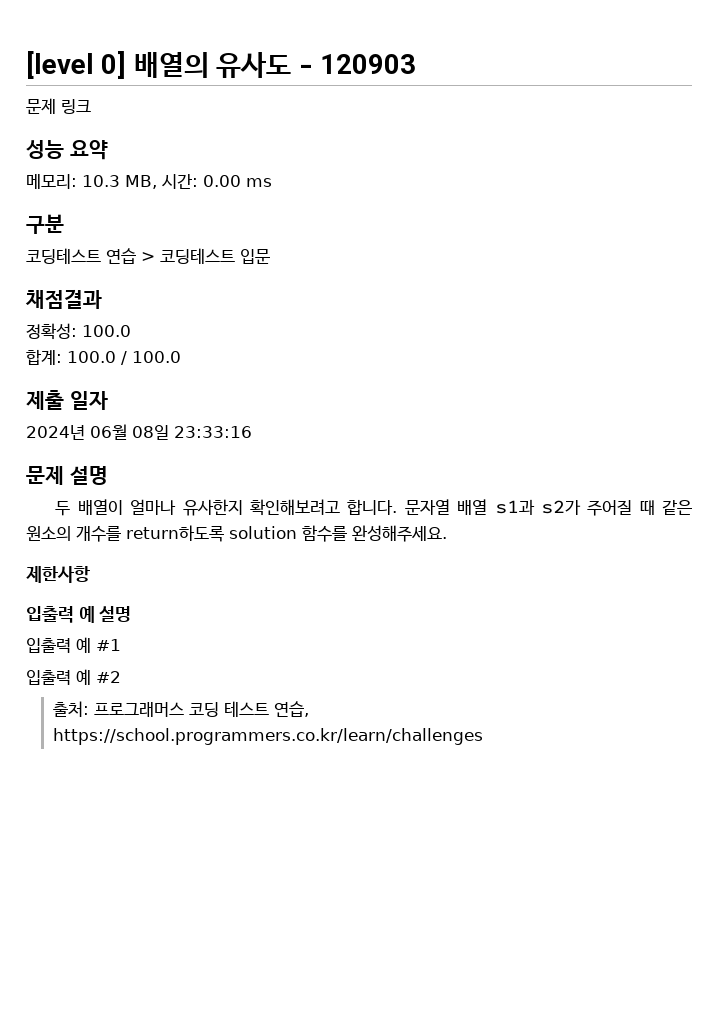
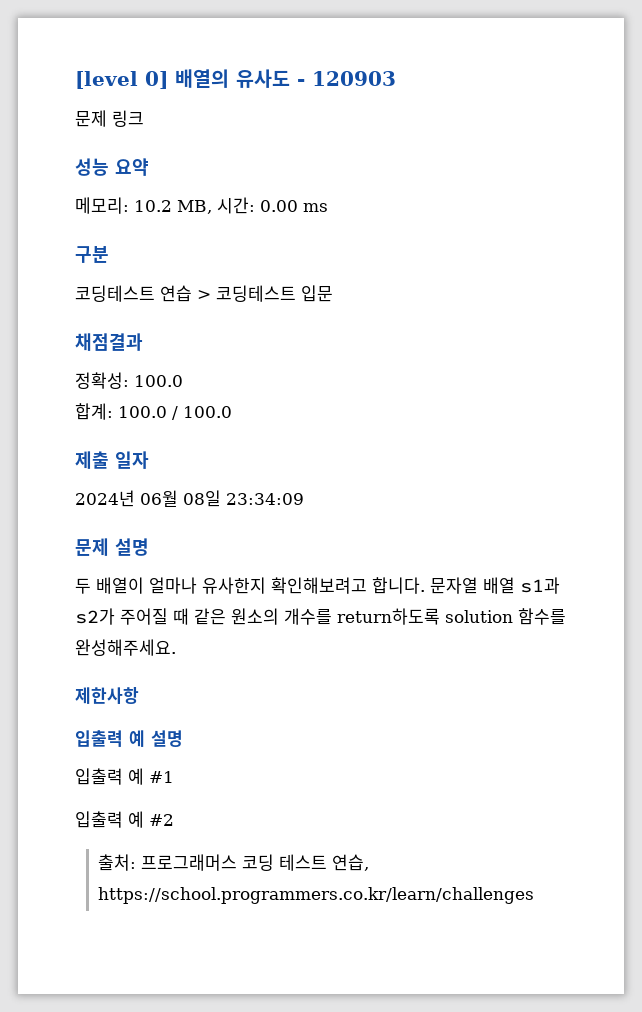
[82,175,120,187] 10.3 -> [134,200,172,212] 10.2
[174,426,252,438] 23:33:16 -> [226,493,304,505] 23:34:09

